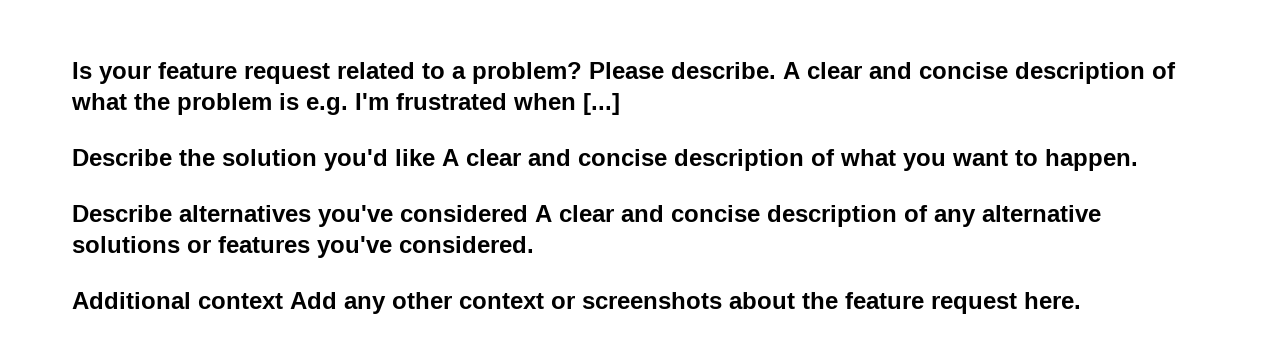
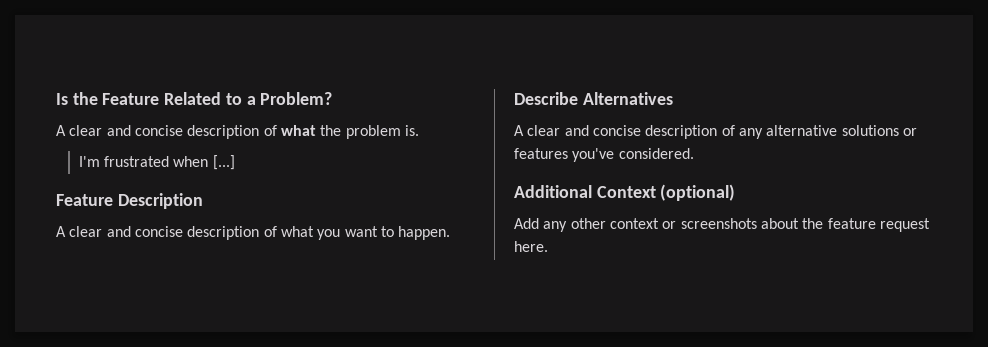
[99,62,776,84] your feature request related to a problem? Please describe. -> [72,92,333,105] the Feature Related to a Problem? //
[279,93,348,115] is e.g. -> [404,125,419,136] is. //
[72,149,435,171] Describe the solution you'd like -> [56,193,203,209] Feature Description //
[179,205,528,227] alternatives you've considered -> [582,92,673,105] Alternatives //
[198,293,283,309] context -> [596,184,736,201] Context (optional) //

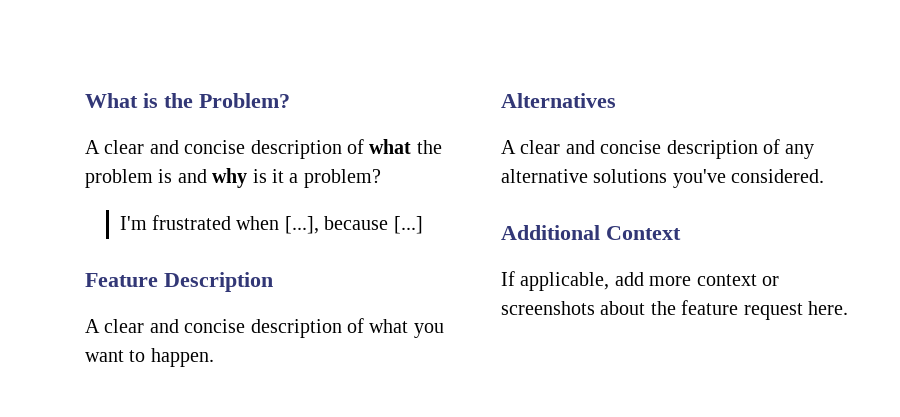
[56,92,256,105] Is the Feature Related to a -> [85,93,193,108] What is the
[404,125,419,136] is. -> [158,168,381,188] is and why is it a problem?
(209, 161) none -> [284,216,389,234] [...], because
[514,92,578,105] Describe -> (214, 357) none
[902,128,917,136] [514,148,568,159] or features -> (668, 176) none
[660,184,736,201] [514,218,606,232] (optional) // Add any other -> [501,271,692,291] // If applicable, add more

